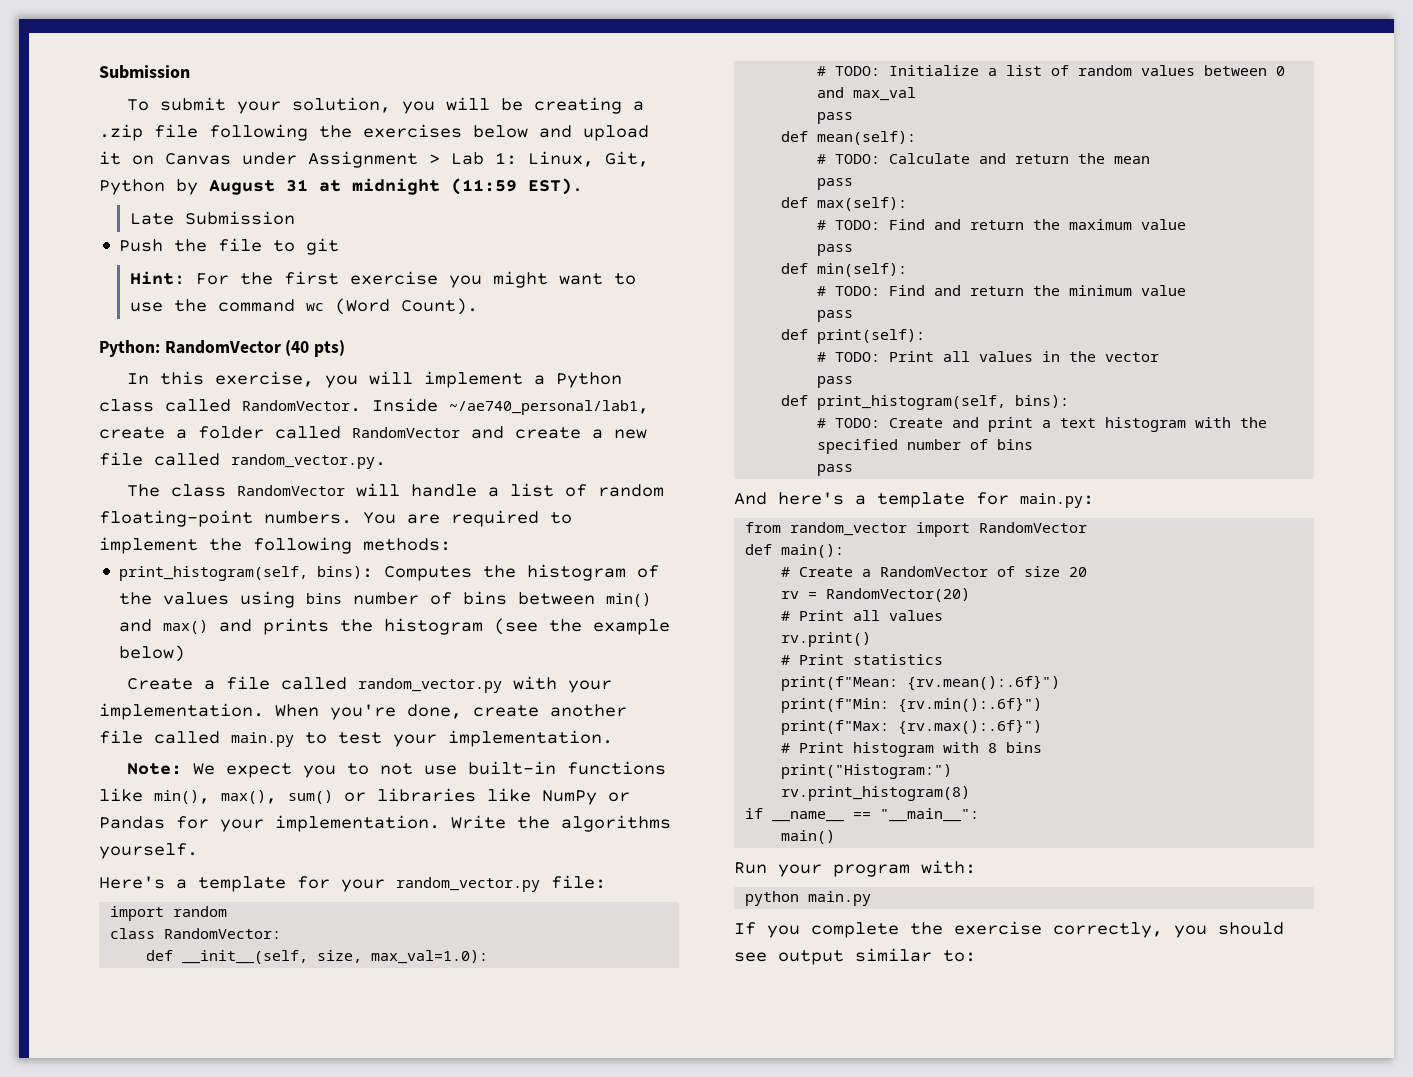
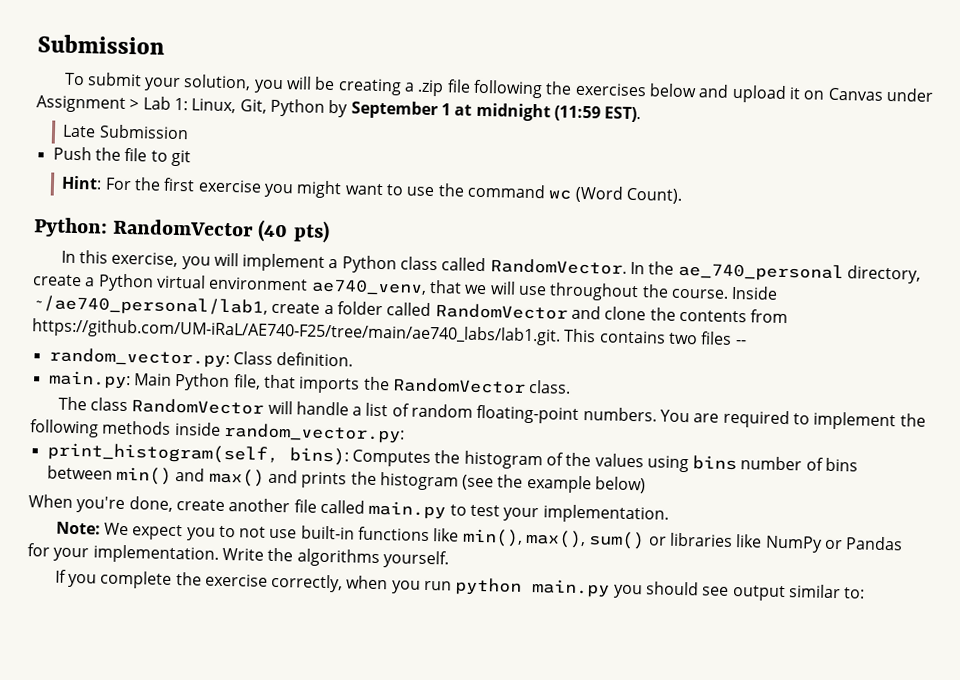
[209,179,308,195] August 31 -> [350,100,451,120] September 1
(361, 406) none -> [630,261,922,284] [32,273,729,302] In the ae_740_personal directory, create a Python virtual environment ae740_venv, that we will use throughout the course.
[515,427,647,439] [99,452,386,469] create a new file called random_vector.py. -> [604,306,789,324] [32,318,747,346] [48,347,354,369] [47,370,572,394] clone the contents from https://github.com/UM-iRaL/AE740-F25/tree/main/ae740_labs/lab1.git. This contains two files -- // random_vector.py: Class definition. // main.py: Main Python file, that imports the RandomVector class.
[363,538,451,551] methods: -> [102,420,405,444] methods inside random_vector.py:
[126,676,612,693] [99,703,264,720] Create a file called random_vector.py with your implementation. -> (647, 485) none
[99,875,606,892] [110,906,228,921] [110,928,282,939] [146,950,489,964] [817,65,1286,76] [817,87,917,101] [817,112,854,124] [781,131,917,145] [817,153,1151,164] [817,178,854,190] [781,197,908,211] [817,219,1187,230] [817,244,854,256] [781,263,908,277] [817,285,1187,296] [817,310,854,322] [781,329,926,344] [817,351,1160,362] [817,376,854,388] [781,395,1070,410] [817,417,1268,432] [817,439,1034,454] [817,464,854,476] [734,492,1094,508] [745,522,1088,537] [745,544,845,558] [781,566,1088,577] [781,588,971,602] [781,610,944,621] [781,632,872,647] [781,654,944,665] [781,675,1061,691] [781,697,1043,713] [781,719,1043,735] [781,742,1043,757] [781,764,953,779] [781,786,971,801] [745,808,980,822] [781,830,836,844] [734,860,976,877] [745,891,872,906] // Here's a template for your random_vector.py file: // import random // class RandomVector: // def __init__(self, size, max_val=1.0): // # TODO: Initialize a list of random values between 0 and max_val // pass // def mean(self): // # TODO: Calculate and return the mean // pass // def max(self): // # TODO: Find and return the maximum value // pass // def min(self): // # TODO: Find and return the minimum value // pass // def print(self): // # TODO: Print all values in the vector // pass // def print_histogram(self, bins): // # TODO: Create and print a text histogram with the specified number of bins // pass // And here's a template for main.py: // from random_vector import RandomVector // def main(): // # Create a RandomVector of size 20 // rv = RandomVector(20) // # Print all values // rv.print() // # Print statistics // print(f"Mean: {rv.mean():.6f}") // print(f"Min: {rv.min():.6f}") // print(f"Max: {rv.max():.6f}") // # Print histogram with 8 bins // print("Histogram:") // rv.print_histogram(8) // if __name__ == "__main__": // main() // Run your program with: // python main.py -> (449, 559) none
(1163, 930) none -> [346,575,611,598] when you run python main.py

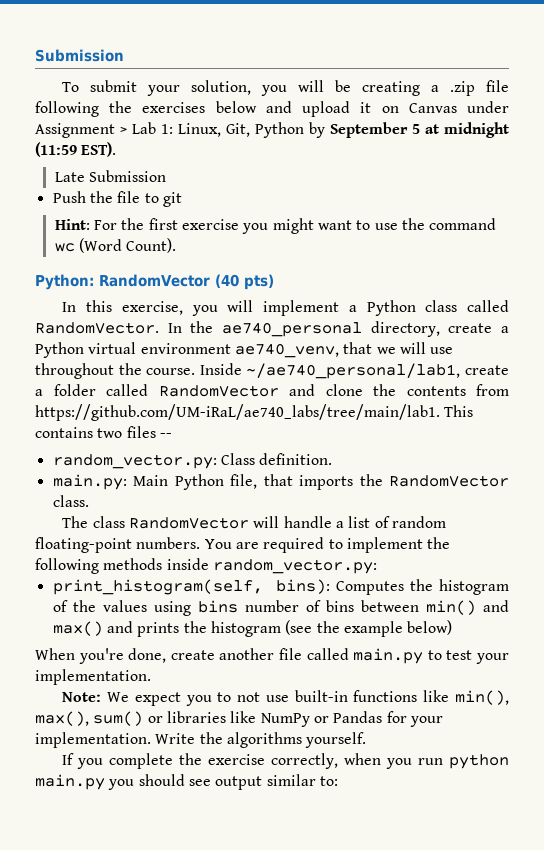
[440,103,451,116] 1 -> [412,124,420,134] 5
[677,261,844,283] ae_740_personal -> [222,322,363,337] ae740_personal
[32,318,561,346] https://github.com/UM-iRaL/AE740-F25/tree/main/ae740_labs/lab1.git. -> [35,404,440,421] https://github.com/UM-iRaL/ae740_labs/tree/main/lab1.

